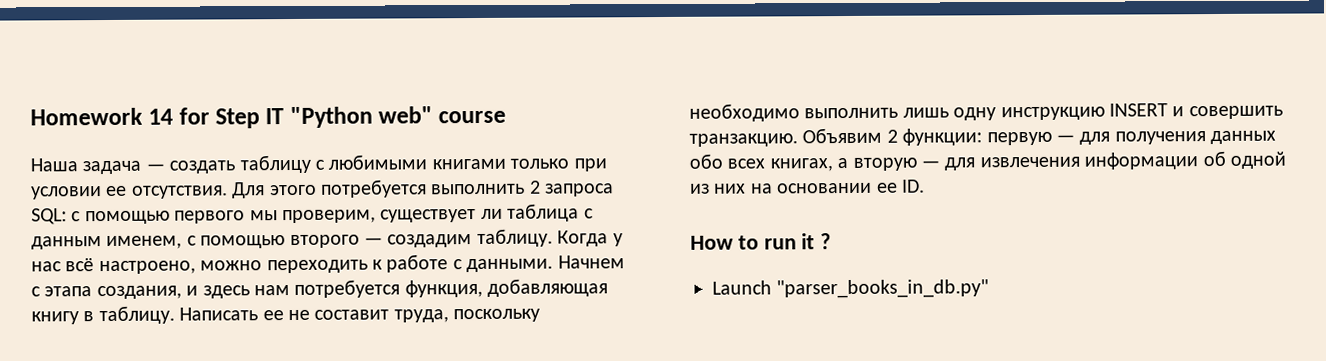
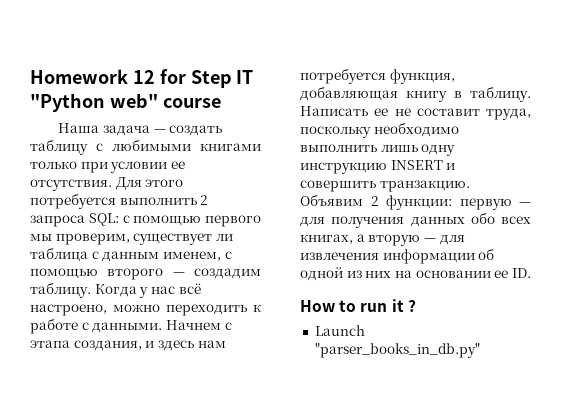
[148,108,174,125] 14 -> [132,70,155,84] 12

